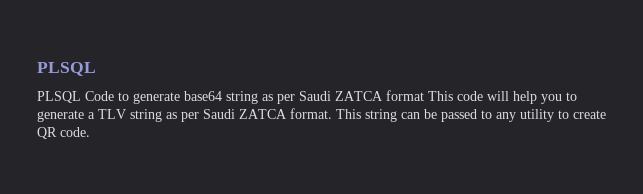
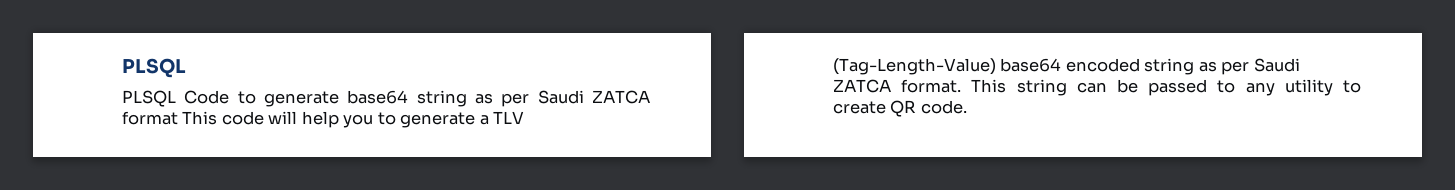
(126, 114) none -> [833,58,1140,75] (Tag-Length-Value) base64 encoded

